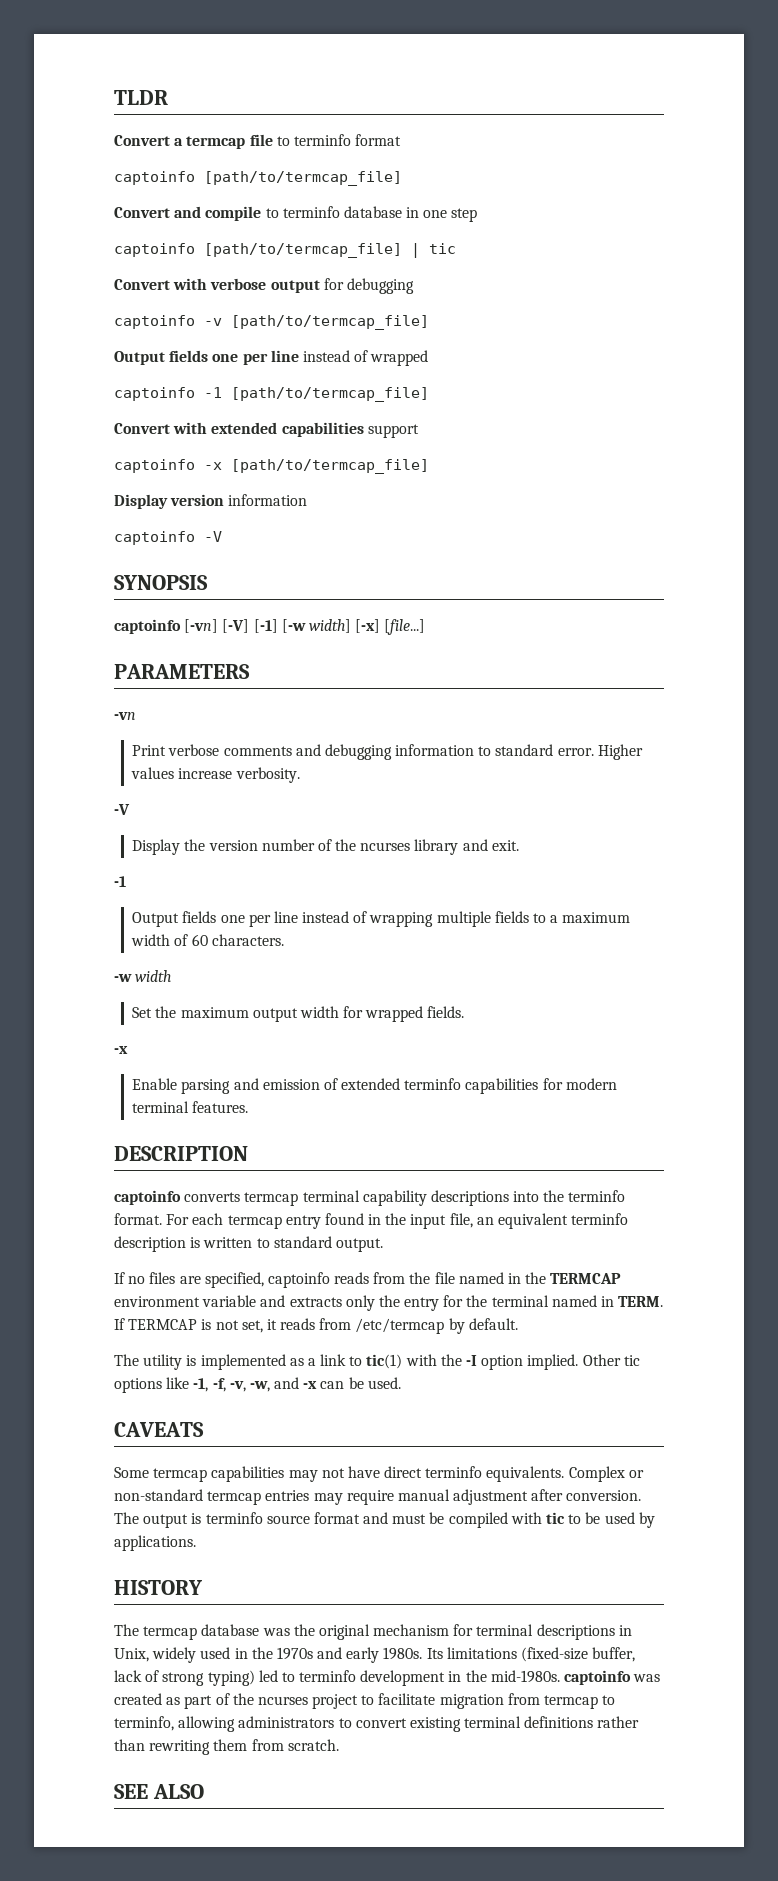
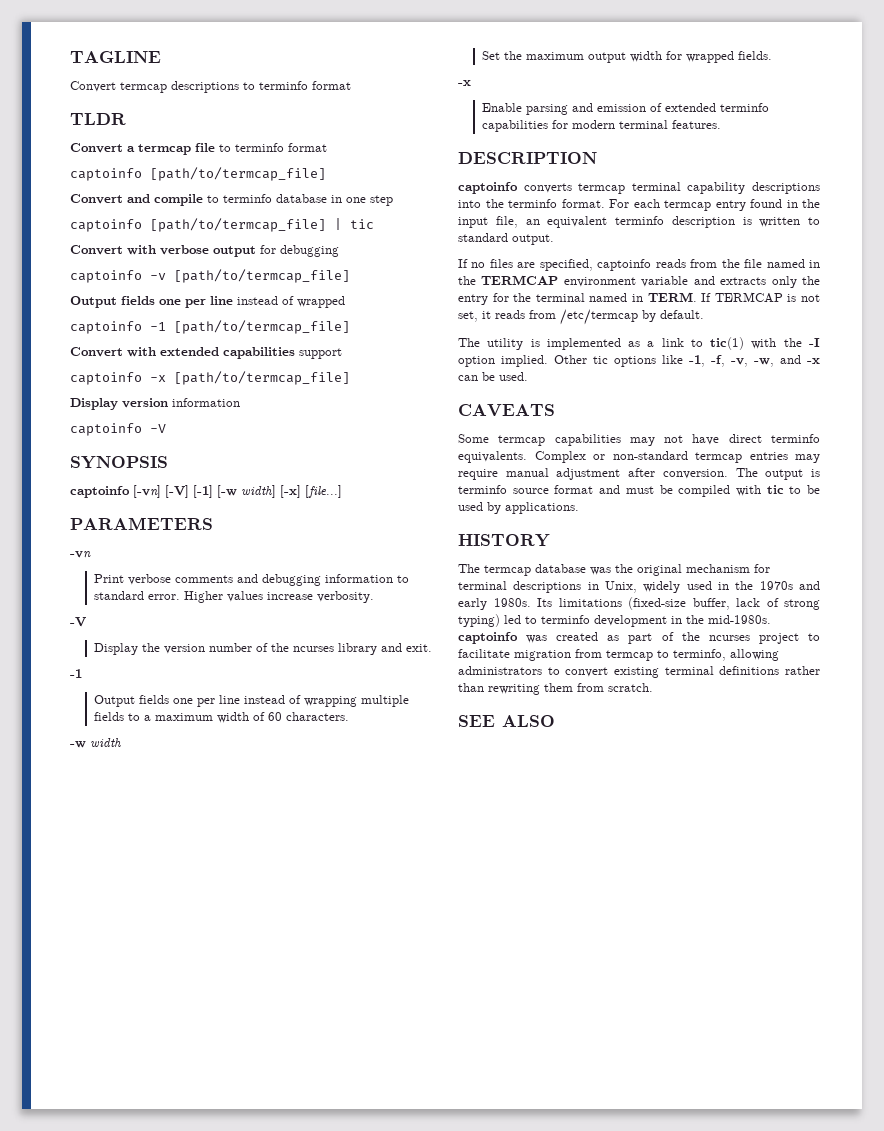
(114, 97) none -> [70,51,161,63] [70,81,351,93] TAGLINE // Convert termcap descriptions to terminfo format //

